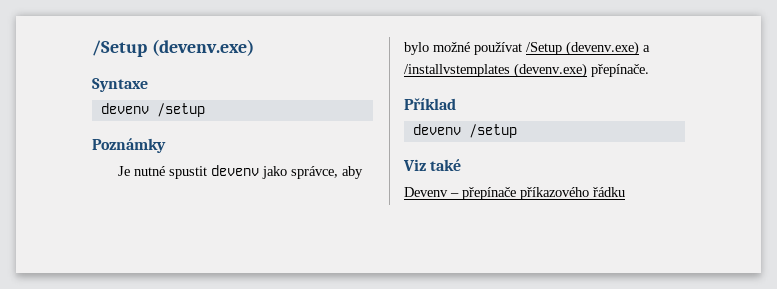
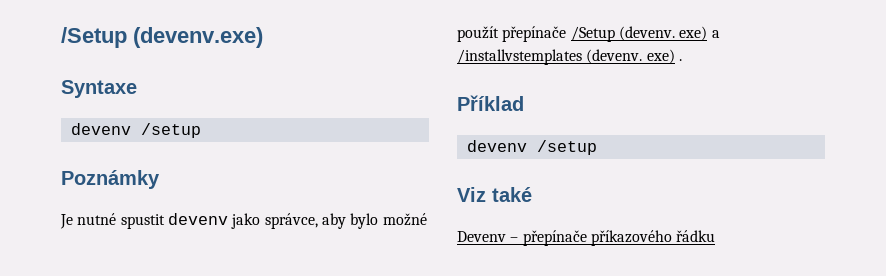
[474,41,650,56] [404,63,649,78] používat /Setup (devenv.exe) a /installvstemplates (devenv.exe) přepínače. -> [457,26,720,42] [457,49,682,65] použít přepínače /Setup (devenv. exe) a /installvstemplates (devenv. exe) .

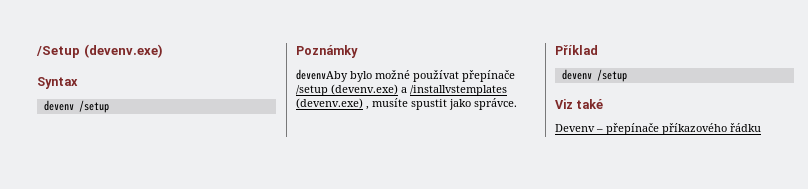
[61,80,137,98] Syntaxe -> [37,77,78,89] Syntax
[60,213,427,229] [457,26,720,42] [457,49,682,65] Je nutné spustit devenv jako správce, aby bylo možné použít přepínače /Setup (devenv. exe) a /installvstemplates (devenv. exe) . -> [296,69,515,82] [296,84,507,96] [296,98,517,110] devenvAby bylo možné používat přepínače /setup (devenv.exe) a /installvstemplates (devenv.exe) , musíte spustit jako správce.

